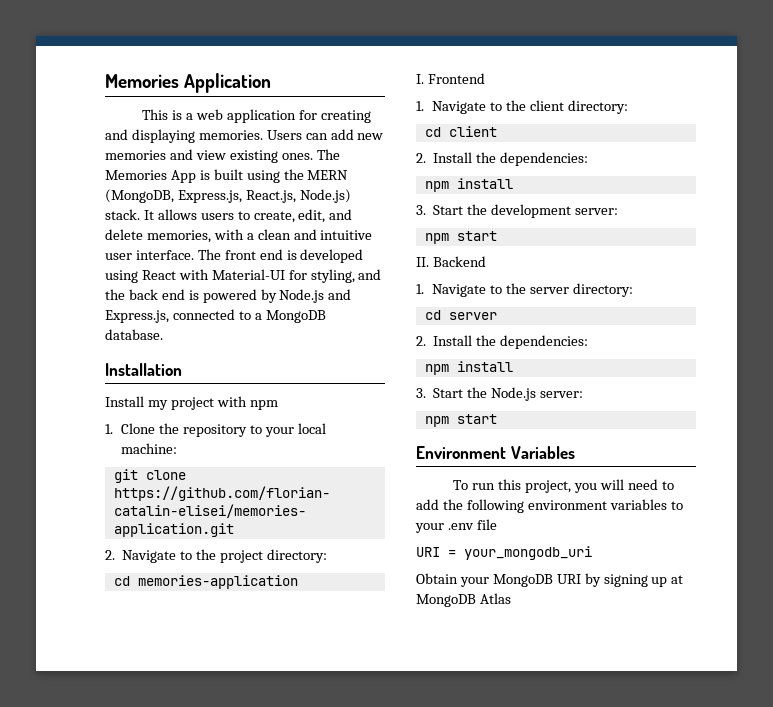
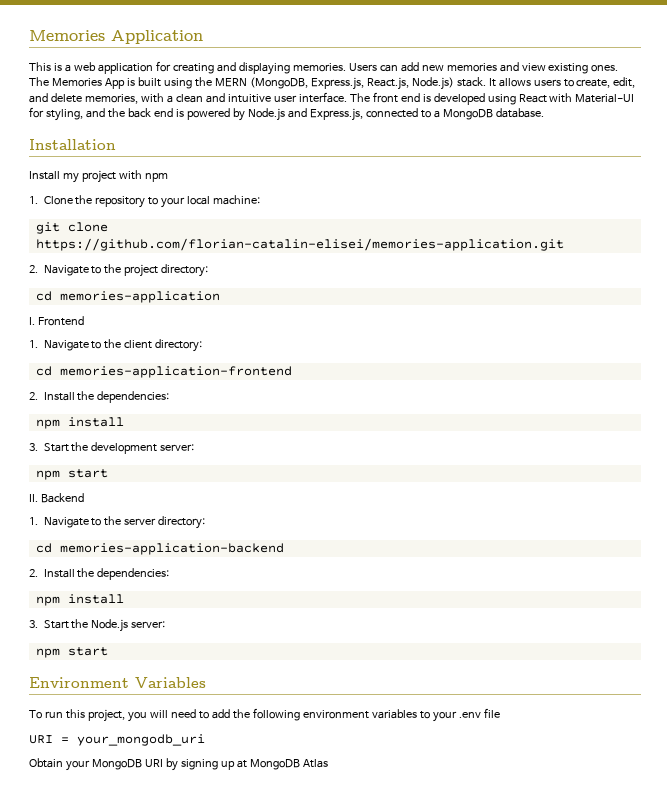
[448,126,497,137] client -> [59,366,292,378] memories-application-frontend
[448,312,497,320] server -> [59,543,284,555] memories-application-backend

